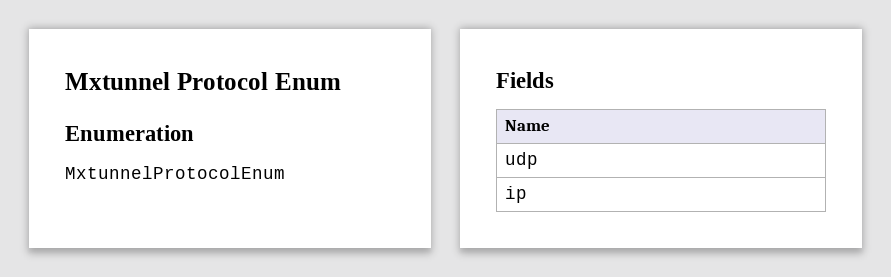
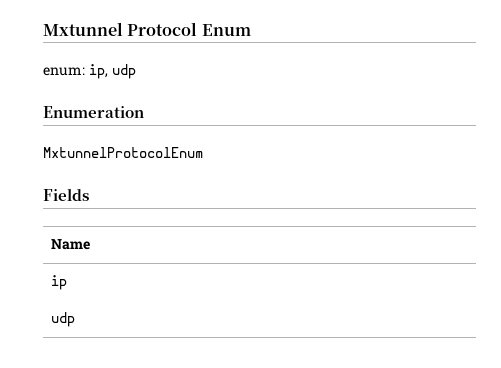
(341, 81) none -> [43,64,136,79] // enum: ip, udp
[504,152,538,169] [504,186,527,203] // udp // ip -> [51,275,68,290] [51,312,76,327] // ip // udp

